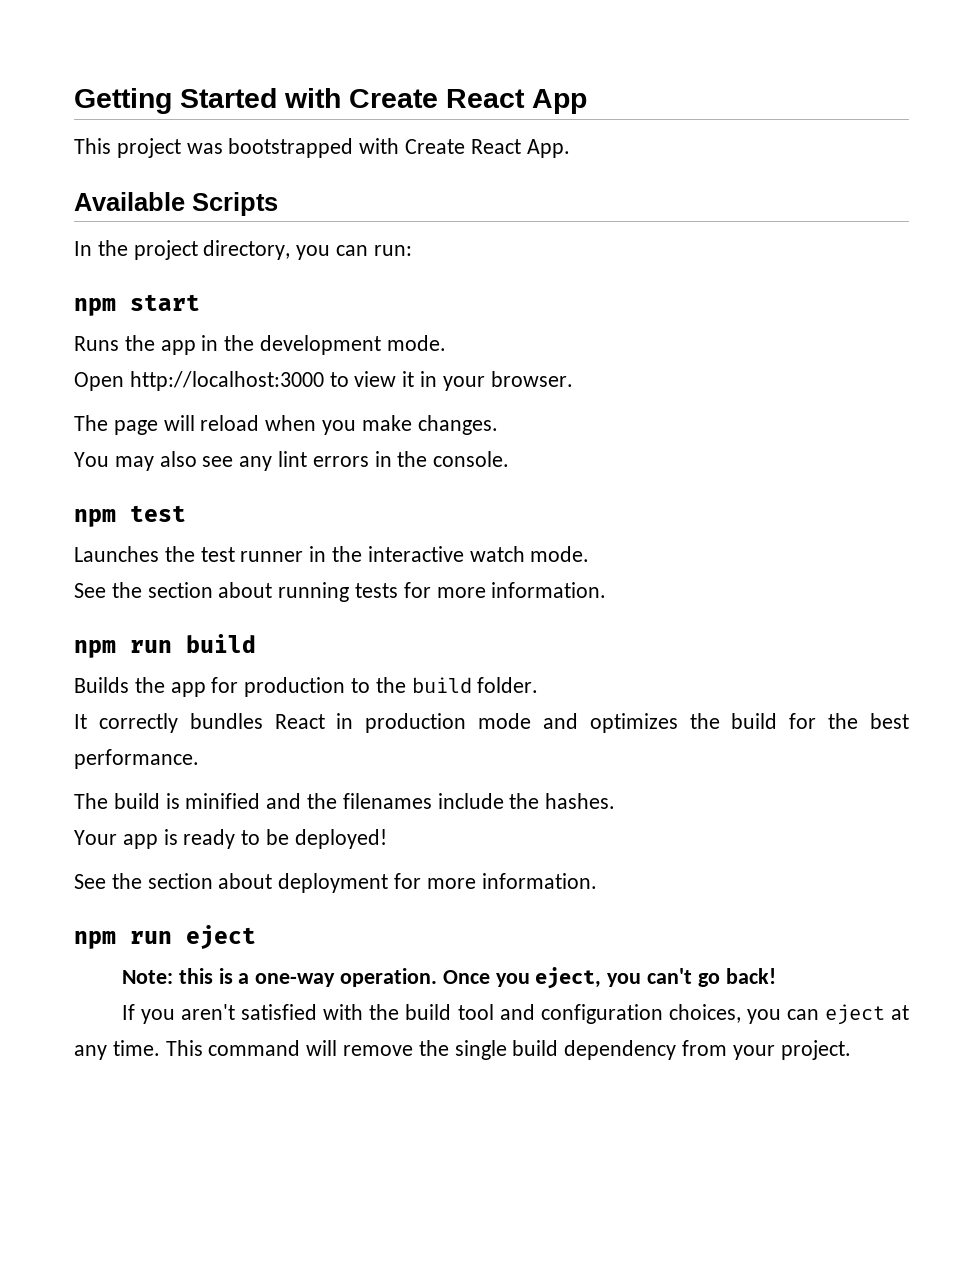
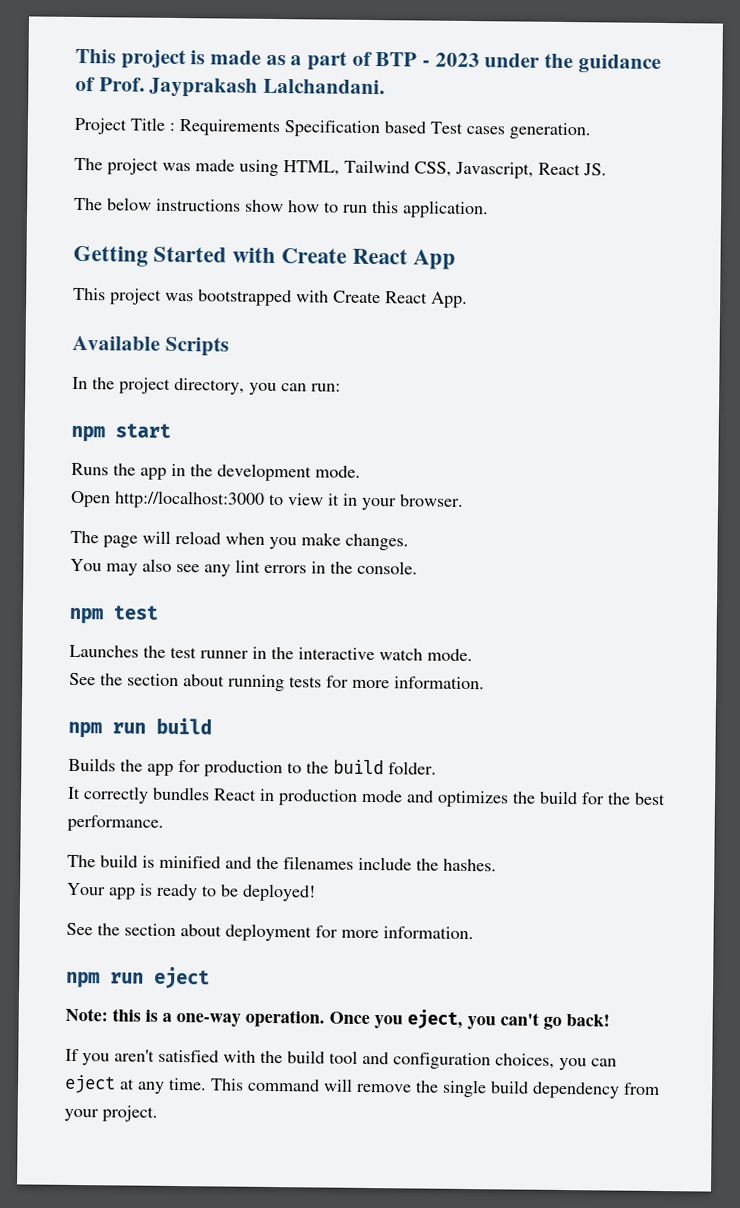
(74, 101) none -> [75,48,661,73] [75,76,386,98] [74,117,591,140] [74,157,607,179] [74,197,489,219] This project is made as a part of BTP - 2023 under the guidance of Prof. Jayprakash Lalchandani. // Project Title : Requirements Specification based Test cases generation. // The project was made using HTML, Tailwind CSS, Javascript, React JS. // The below instructions show how to run this application. //

